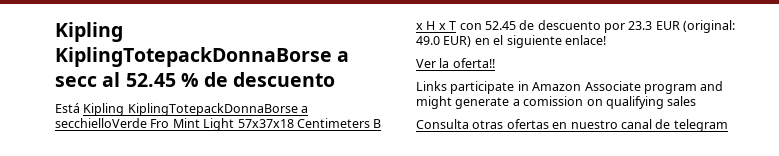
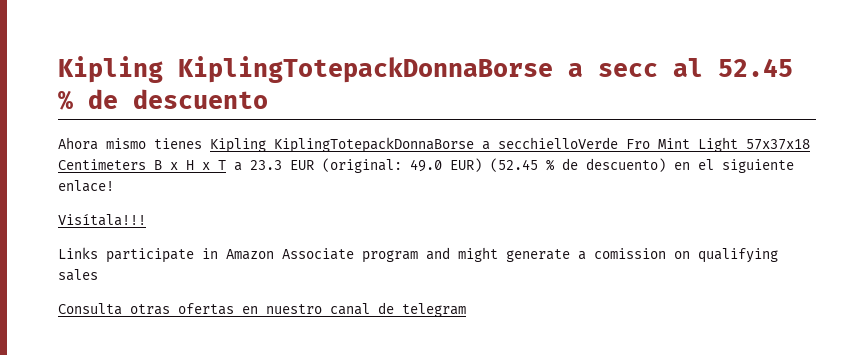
[55,103,80,113] Está -> [58,137,202,150] Ahora mismo tienes
[459,20,625,33] con 52.45 de descuento por -> [234,162,242,171] a
(472, 41) none -> [490,158,666,172] (52.45 % de descuento)
[416,58,495,68] Ver la oferta!! -> [58,213,146,226] Visítala!!!

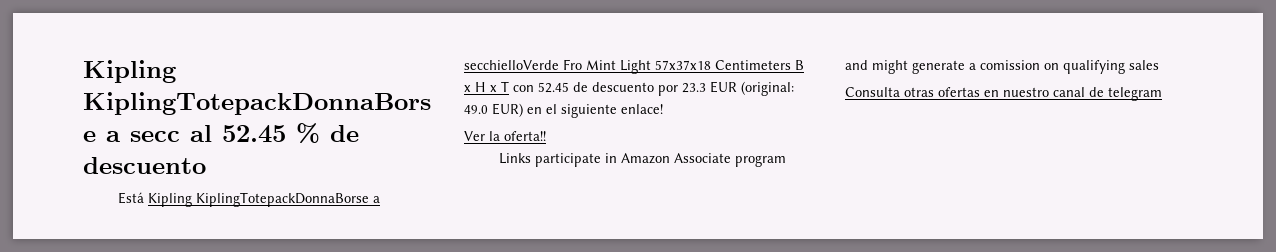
[58,137,202,150] Ahora mismo tienes -> [118,192,145,204] Está
[234,162,242,171] a -> [513,82,678,96] con 52.45 de descuento por
[490,158,666,172] (52.45 % de descuento) -> (523, 110) none
[58,213,146,226] Visítala!!! -> [464,131,546,141] Ver la oferta!!

